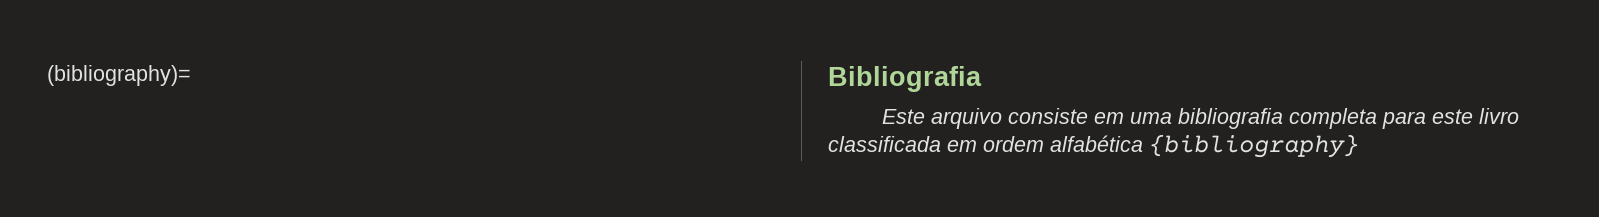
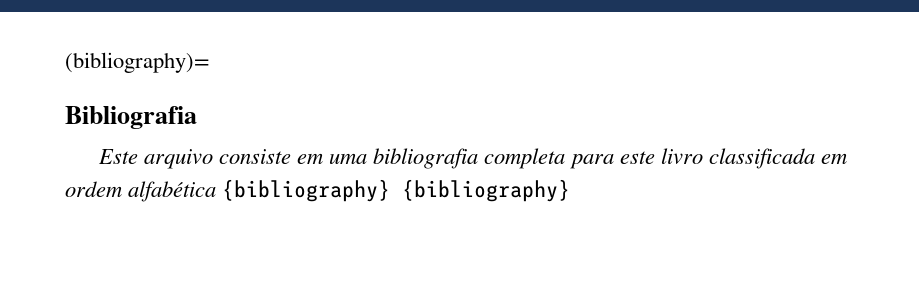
(1359, 146) none -> [402,179,571,202] {bibliography}

